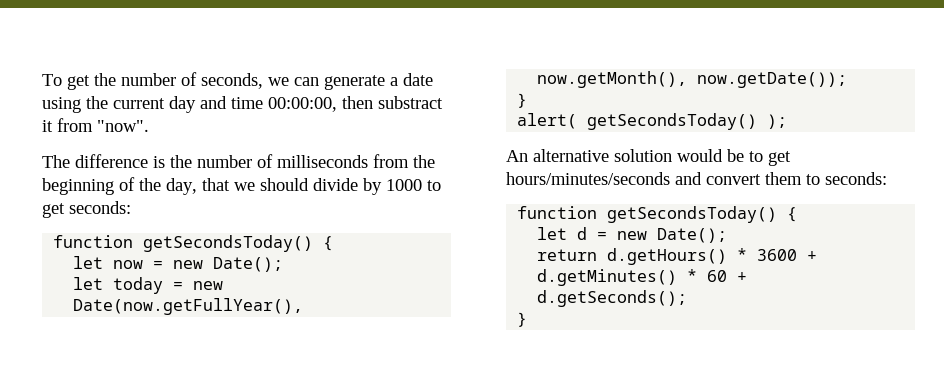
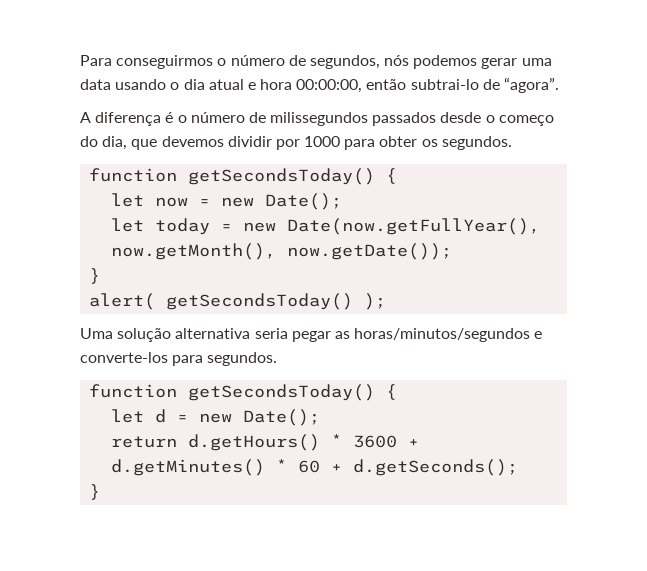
[42,72,433,90] [42,96,443,113] [42,118,149,132] [42,154,435,168] [42,177,441,195] [42,201,131,218] To get the number of seconds, we can generate a date using the current day and time 00:00:00, then substract it from "now". // The difference is the number of milliseconds from the beginning of the day, that we should divide by 1000 to get seconds: -> [80,55,552,69] [80,77,560,93] [80,112,554,126] [80,136,512,150] Para conseguirmos o número de segundos, nós podemos gerar uma data usando o dia atual e hora 00:00:00, então subtrai-lo de “agora”. // A diferença é o número de milissegundos passados desde o começo do dia, que devemos dividir por 1000 para obter os segundos.
[506,149,791,166] [506,172,887,185] An alternative solution would be to get hours/minutes/seconds and convert them to seconds: -> [80,328,543,342] [80,352,278,366] Uma solução alternativa seria pegar as horas/minutos/segundos e converte-los para segundos.

